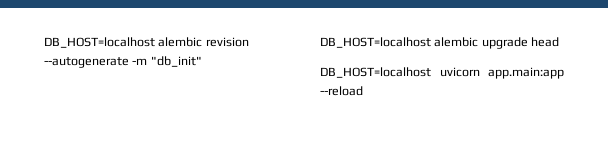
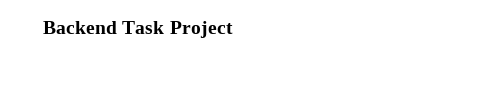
[44,37,249,48] [44,56,202,68] [320,37,560,49] [320,67,564,79] [320,86,363,96] DB_HOST=localhost alembic revision --autogenerate -m "db_init" DB_HOST=localhost alembic upgrade head // DB_HOST=localhost uvicorn app.main:app --reload -> [43,21,233,38] Backend Task Project

